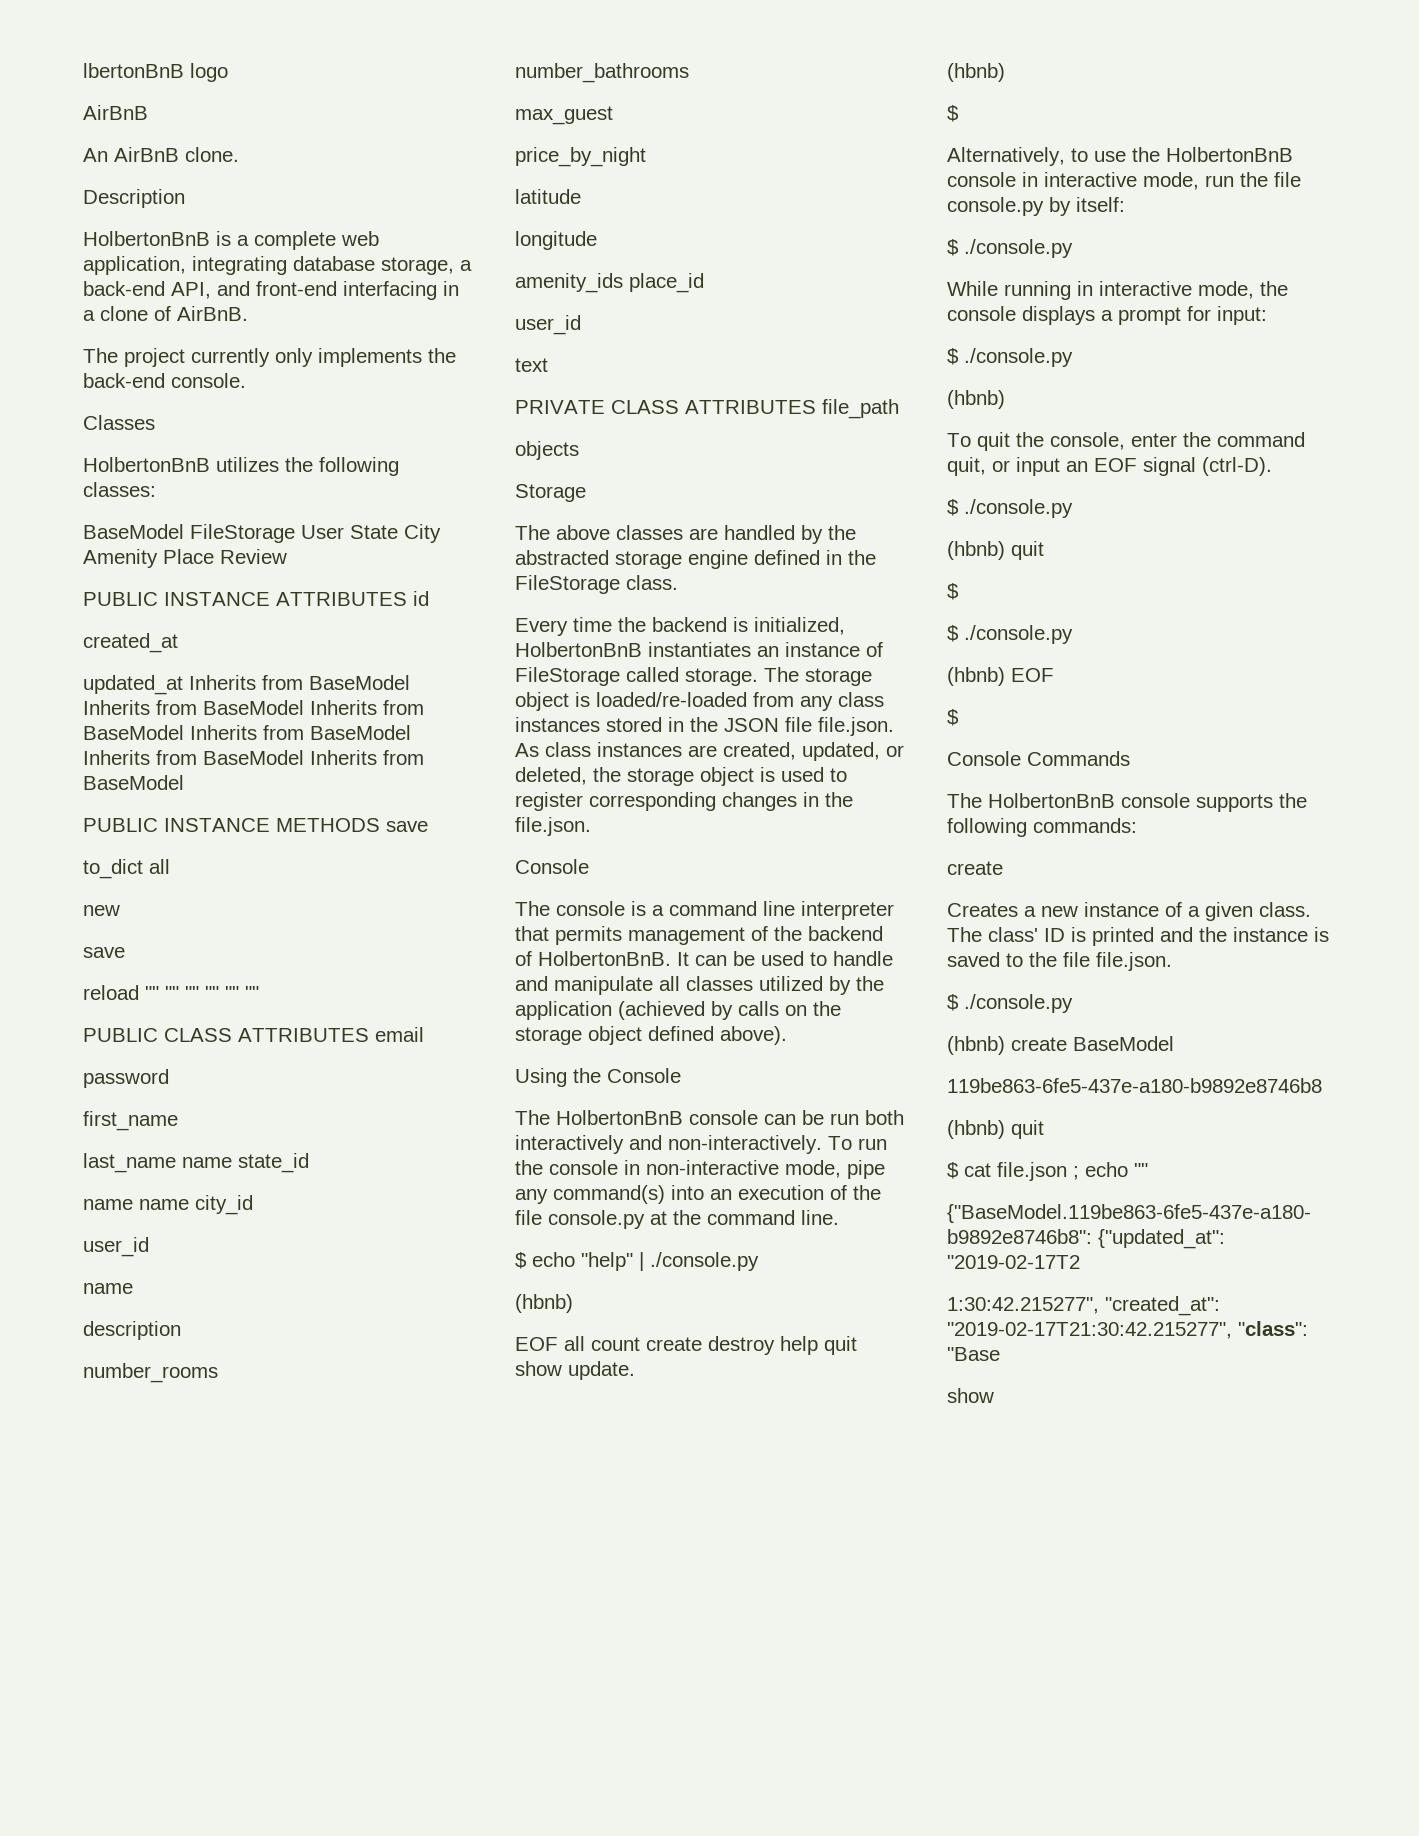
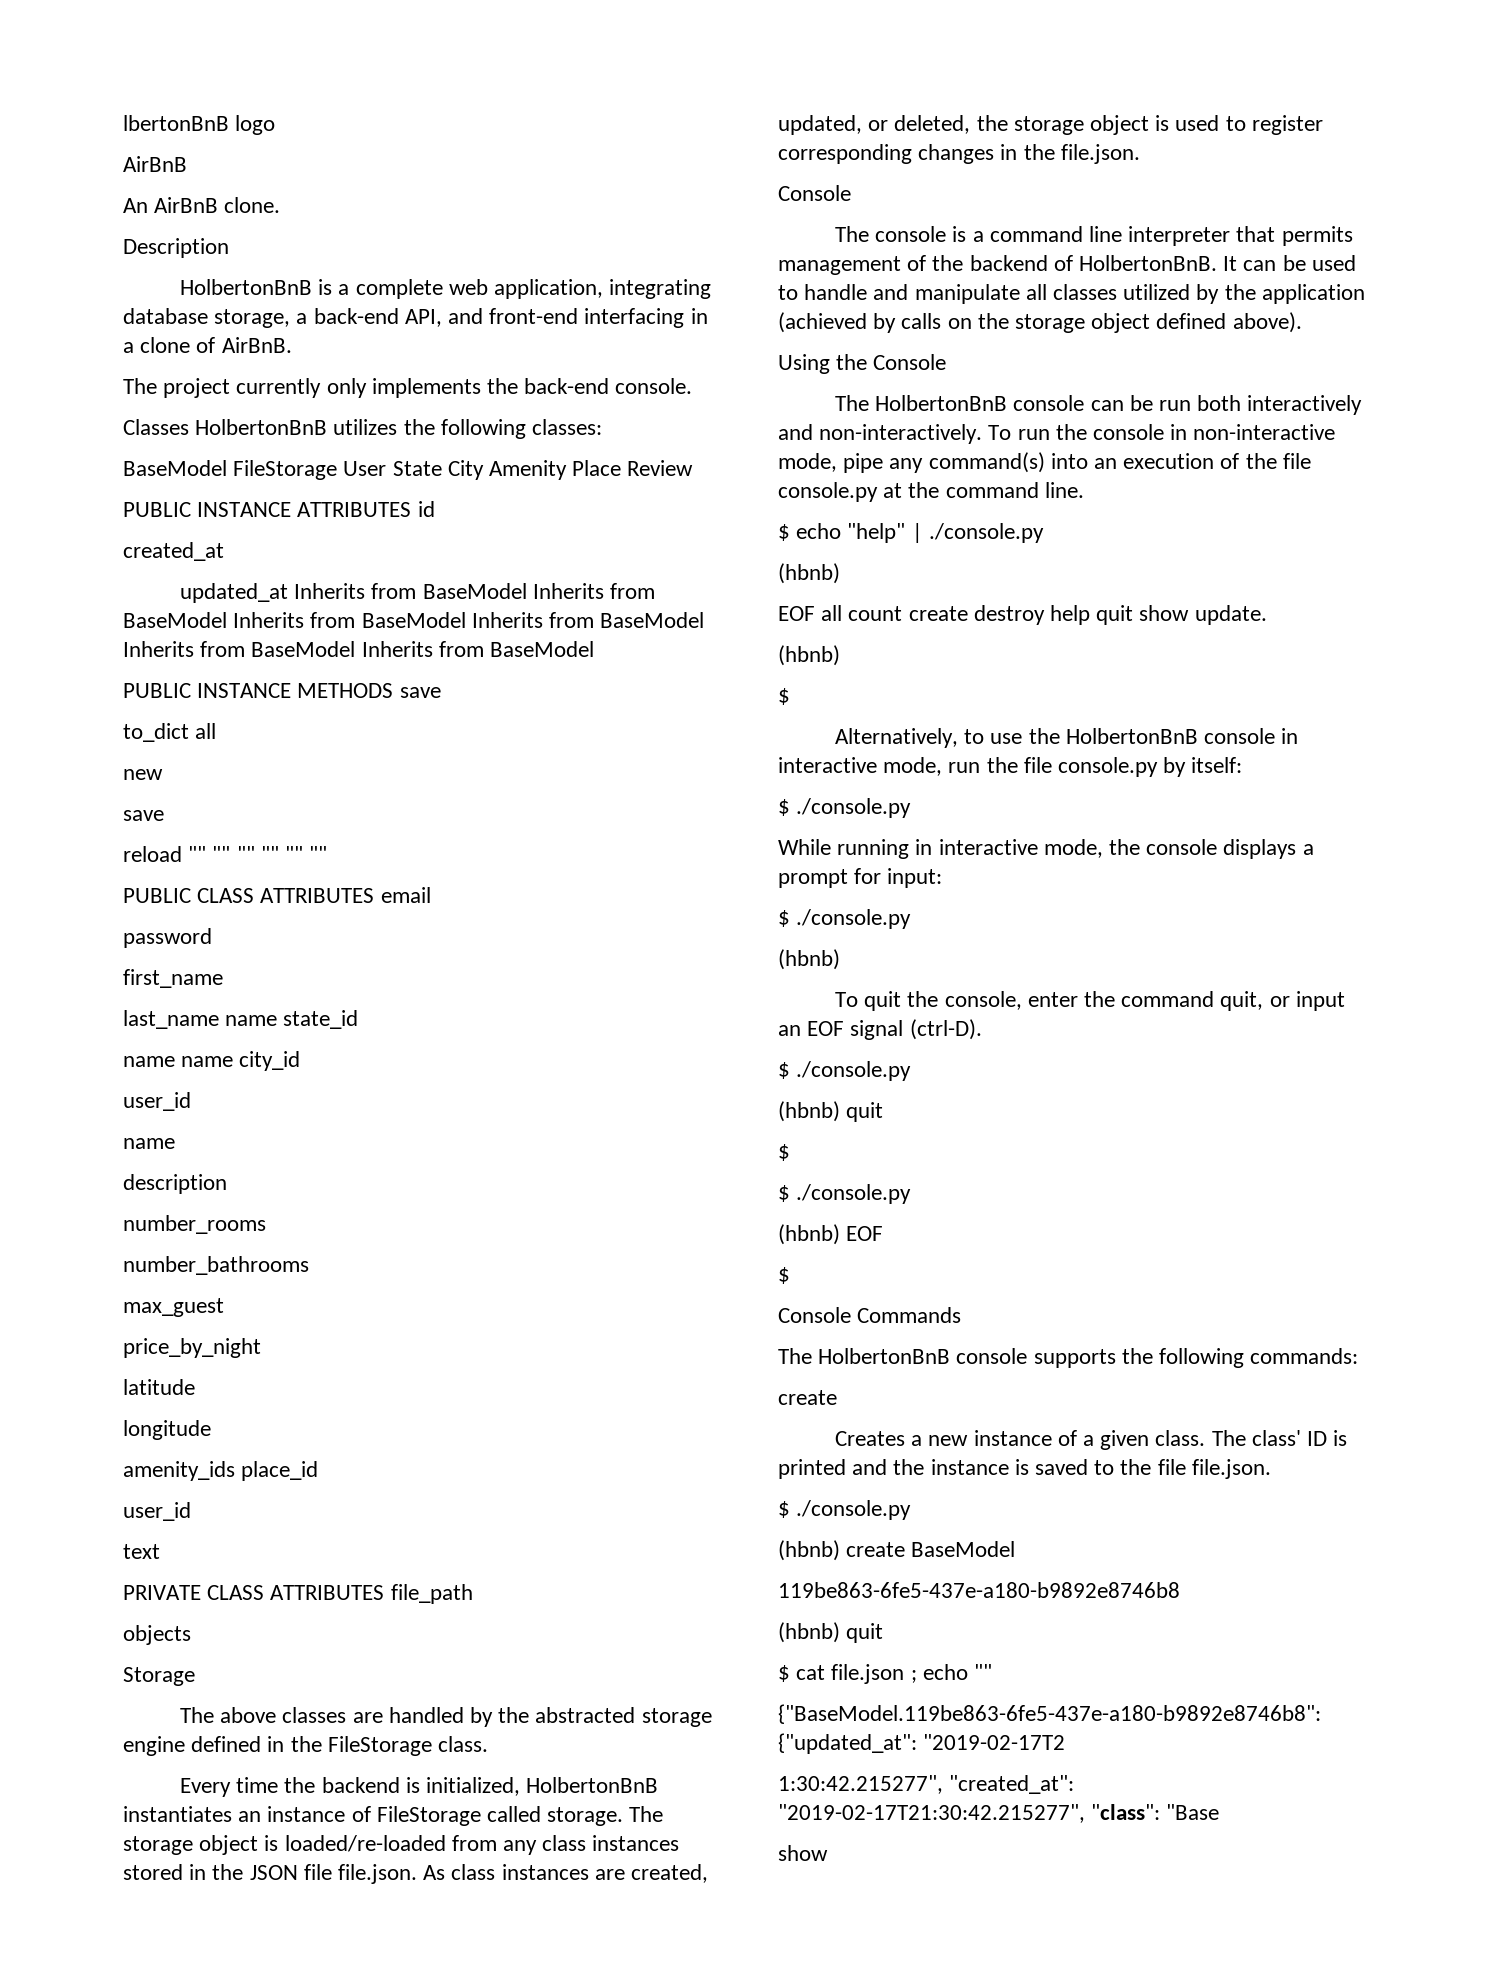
(155, 422) // -> (189, 427) none

